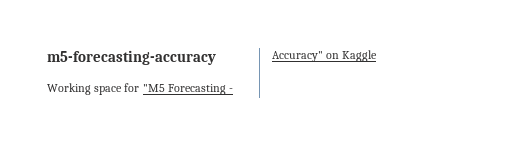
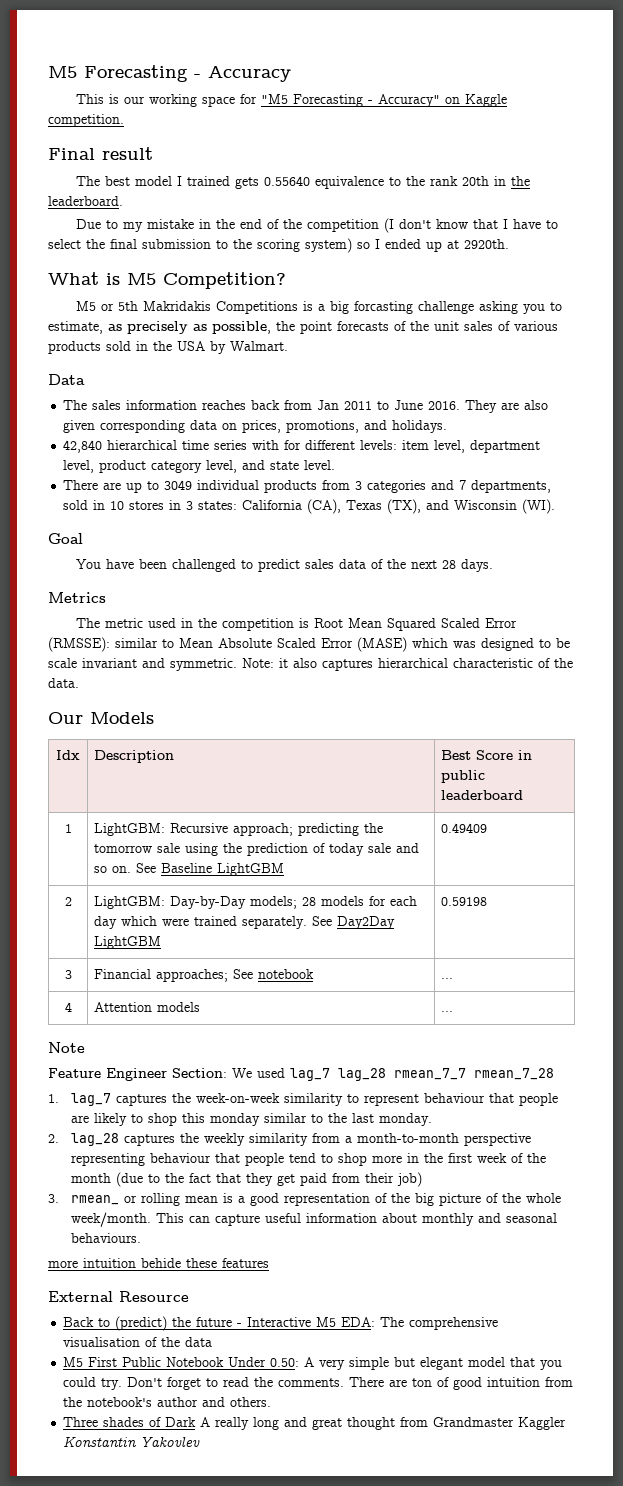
[47,50,216,65] [47,83,91,95] m5-forecasting-accuracy // Working -> [48,65,291,82] [76,94,198,107] M5 Forecasting - Accuracy // This is our working
(378, 56) none -> [48,114,124,127] [48,147,153,160] [76,176,531,189] [48,196,123,206] [76,218,559,233] [48,238,509,253] [48,272,286,289] [76,301,563,314] [48,321,558,334] [48,341,288,354] [48,374,85,385] [63,400,549,413] [63,420,448,433] [63,440,541,453] [63,460,336,473] [63,480,552,493] [63,499,556,514] [48,533,83,544] [76,559,494,572] [48,592,106,603] [76,618,518,631] [48,637,570,652] [48,658,573,671] [48,678,79,688] [48,712,154,724] [56,750,80,760] [94,750,175,763] [441,750,533,760] [441,770,486,783] [441,790,524,800] [64,824,72,833] [94,823,384,836] [94,843,420,856] [94,863,285,876] [441,823,488,833] [64,897,72,906] [94,896,418,909] [94,916,396,929] [94,936,162,949] [441,897,488,906] [64,970,72,979] [94,969,315,982] [441,978,454,979] [64,1002,72,1012] [94,1002,201,1012] [441,1011,454,1012] [48,1042,85,1053] [48,1068,554,1081] [48,1093,559,1106] [71,1113,433,1126] [48,1133,532,1146] [71,1153,547,1166] [71,1172,423,1187] [48,1193,562,1206] [71,1212,558,1227] [71,1233,142,1243] [48,1258,269,1268] [48,1291,189,1302] [63,1316,499,1331] [63,1337,213,1347] [63,1357,563,1370] [63,1377,574,1390] [63,1397,272,1407] [63,1417,567,1430] [63,1436,201,1447] competition. // Final result // The best model I trained gets 0.55640 equivalence to the rank 20th in the leaderboard. // Due to my mistake in the end of the competition (I don't know that I have to select the final submission to the scoring system) so I ended up at 2920th. // What is M5 Competition? // M5 or 5th Makridakis Competitions is a big forcasting challenge asking you to estimate, as precisely as possible, the point forecasts of the unit sales of various products sold in the USA by Walmart. // Data // The sales information reaches back from Jan 2011 to June 2016. They are also given corresponding data on prices, promotions, and holidays. // 42,840 hierarchical time series with for different levels: item level, department level, product category level, and state level. // There are up to 3049 individual products from 3 categories and 7 departments, sold in 10 stores in 3 states: California (CA), Texas (TX), and Wisconsin (WI). // Goal // You have been challenged to predict sales data of the next 28 days. // Metrics // The metric used in the competition is Root Mean Squared Scaled Error (RMSSE): similar to Mean Absolute Scaled Error (MASE) which was designed to be scale invariant and symmetric. Note: it also captures hierarchical characteristic of the data. // Our Models // Idx | Description | Best Score in public leaderboard // 1 | LightGBM: Recursive approach; predicting the tomorrow sale using the prediction of today sale and so on. See Baseline LightGBM | 0.49409 // 2 | LightGBM: Day-by-Day models; 28 models for each day which were trained separately. See Day2Day LightGBM | 0.59198 // 3 | Financial approaches; See notebook | ... // 4 | Attention models | ... // Note // Feature Engineer Section: We used lag_7 lag_28 rmean_7_7 rmean_7_28 // 1. lag_7 captures the week-on-week similarity to represent behaviour that people are likely to shop this monday similar to the last monday. // 2. lag_28 captures the weekly similarity from a month-to-month perspective representing behaviour that people tend to shop more in the first week of the month (due to the fact that they get paid from their job) // 3. rmean_ or rolling mean is a good representation of the big picture of the whole week/month. This can capture useful information about monthly and seasonal behaviours. // more intuition behide these features // External Resource // Back to (predict) the future - Interactive M5 EDA: The comprehensive visualisation of the data // M5 First Public Notebook Under 0.50: A very simple but elegant model that you could try. Don't forget to read the comments. There are ton of good intuition from the notebook's author and others. // Three shades of Dark A really long and great thought from Grandmaster Kaggler Konstantin Yakovlev

